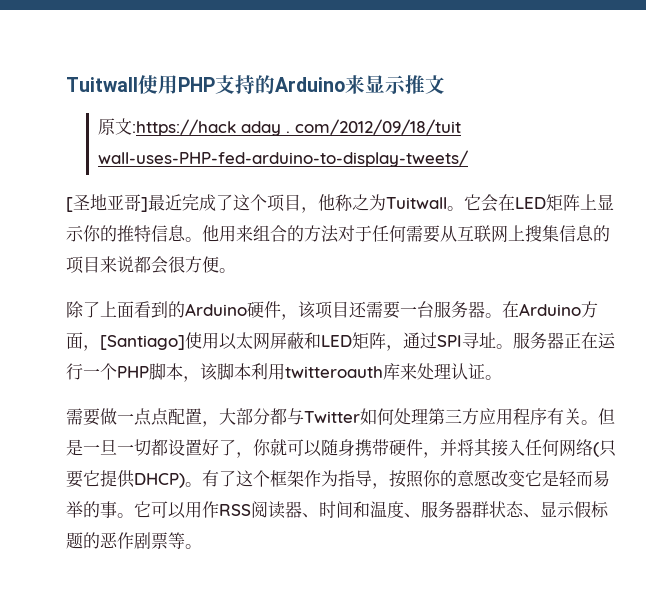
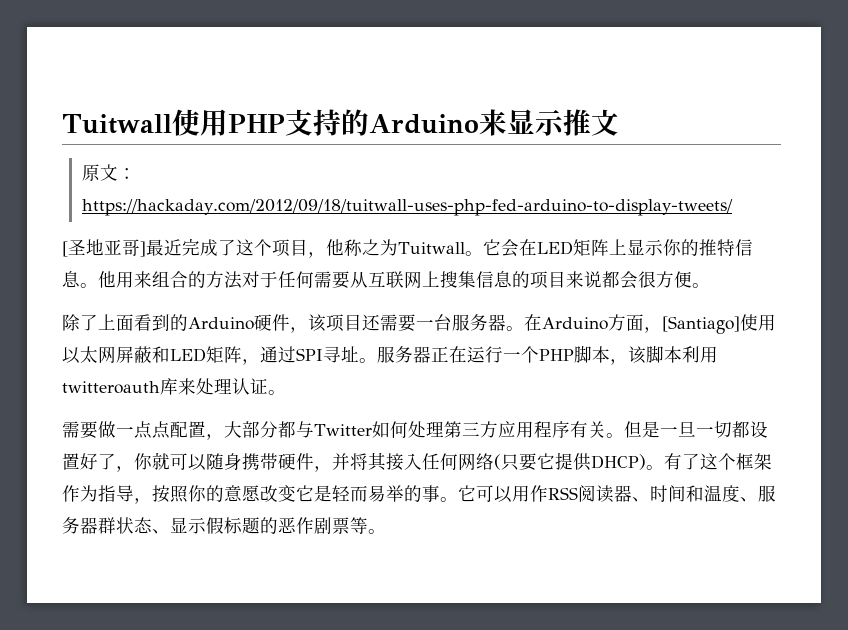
[132,119,462,136] [98,150,469,167] :https://hack aday . com/2012/09/18/tuit wall-uses-PHP-fed-arduino-to-display-tweets/ -> [117,168,136,179] [81,199,733,216] ：https://hackaday.com/2012/09/18/tuitwall-uses-php-fed-arduino-to-display-tweets/

